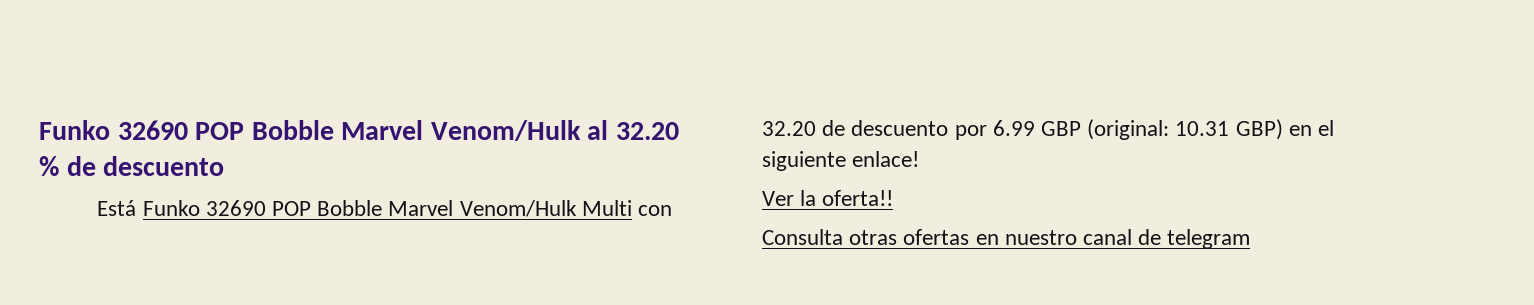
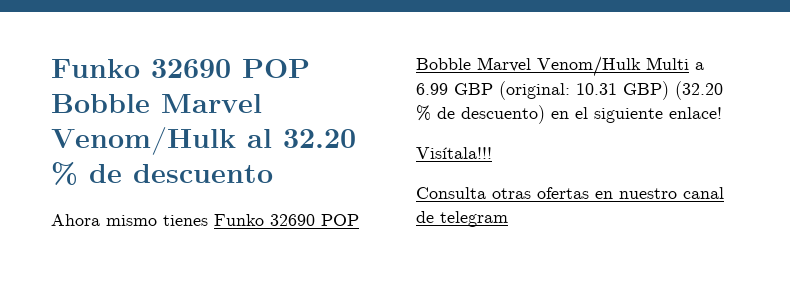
[97,200,137,216] Está -> [51,214,208,226] Ahora mismo tienes
[637,205,672,216] [762,120,987,140] con 32.20 de descuento por -> [695,62,704,70] a
(1283, 129) none -> [675,81,723,100] [416,105,545,124] (32.20 % de descuento)
[762,190,894,206] Ver la oferta!! -> [416,147,492,159] Visítala!!!

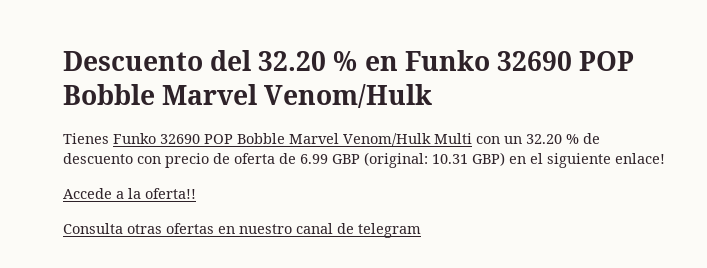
[51,59,310,78] [51,94,262,113] [51,127,356,155] [51,162,273,185] [51,214,208,226] Funko 32690 POP Bobble Marvel Venom/Hulk al 32.20 % de descuento // Ahora mismo tienes -> [63,50,635,71] [63,84,433,108] [63,133,109,144] Descuento del 32.20 % en Funko 32690 POP Bobble Marvel Venom/Hulk // Tienes
[695,62,704,70] a -> [476,133,600,144] [63,153,296,168] con un 32.20 % de descuento con precio de oferta de
[675,81,723,100] [416,105,545,124] (32.20 % de descuento) -> (505, 159) none
[416,147,492,159] Visítala!!! -> [63,188,196,199] Accede a la oferta!!

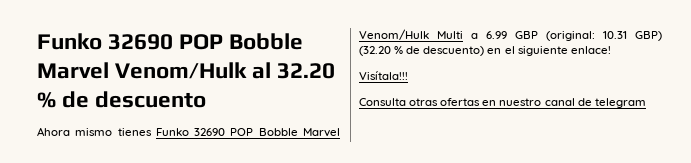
[63,50,635,71] [63,84,433,108] [63,133,109,144] Descuento del 32.20 % en Funko 32690 POP Bobble Marvel Venom/Hulk // Tienes -> [37,33,304,50] [37,62,336,79] [37,91,207,108] [37,127,152,136] Funko 32690 POP Bobble Marvel Venom/Hulk al 32.20 % de descuento // Ahora mismo tienes
[476,133,600,144] [63,153,296,168] con un 32.20 % de descuento con precio de oferta de -> [471,33,478,39] a
(505, 159) none -> [359,46,485,56] (32.20 % de descuento)
[63,188,196,199] Accede a la oferta!! -> [359,71,408,80] Visítala!!!

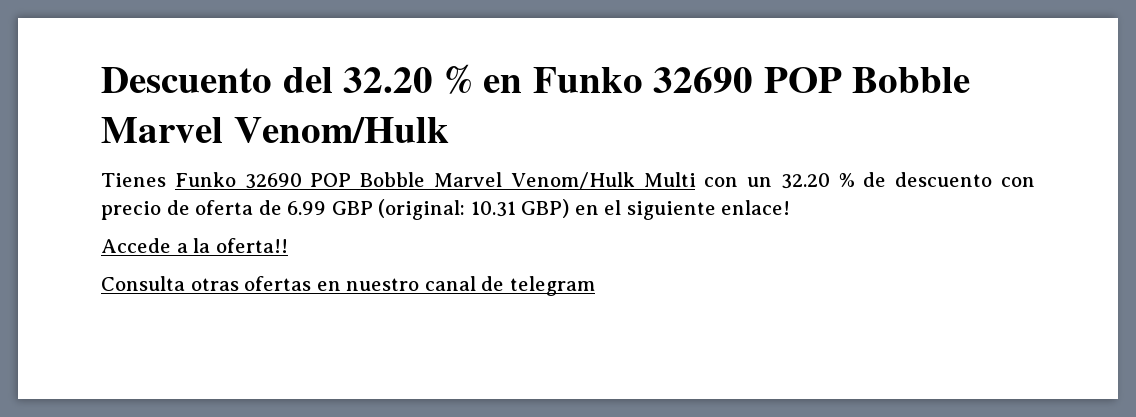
[37,33,304,50] [37,62,336,79] [37,91,207,108] [37,127,152,136] Funko 32690 POP Bobble Marvel Venom/Hulk al 32.20 % de descuento // Ahora mismo tienes -> [101,64,971,94] [101,117,449,143] [101,173,166,187] Descuento del 32.20 % en Funko 32690 POP Bobble Marvel Venom/Hulk // Tienes
[471,33,478,39] a -> [704,172,1036,189] [101,200,282,220] con un 32.20 % de descuento con precio de oferta de
[359,46,485,56] (32.20 % de descuento) -> (570, 208) none
[359,71,408,80] Visítala!!! -> [101,238,288,253] Accede a la oferta!!

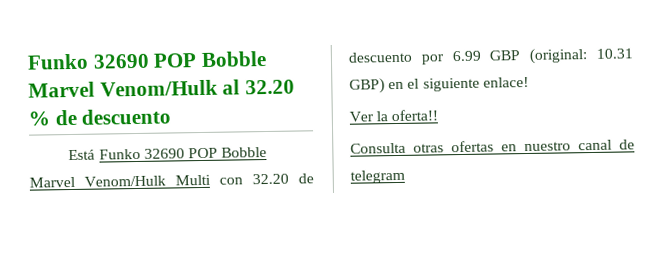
[101,64,971,94] [101,117,449,143] [101,173,166,187] Descuento del 32.20 % en Funko 32690 POP Bobble Marvel Venom/Hulk // Tienes -> [27,50,268,70] [28,79,296,98] [28,108,172,126] [68,149,96,161] Funko 32690 POP Bobble Marvel Venom/Hulk al 32.20 % de descuento // Está
[747,172,1036,189] [101,200,282,220] un 32.20 % de descuento con precio de oferta de -> [252,173,314,185] [348,51,445,65] 32.20 de descuento por
[101,238,188,253] Accede a -> [349,111,374,122] Ver

